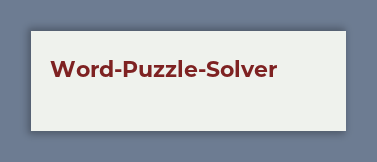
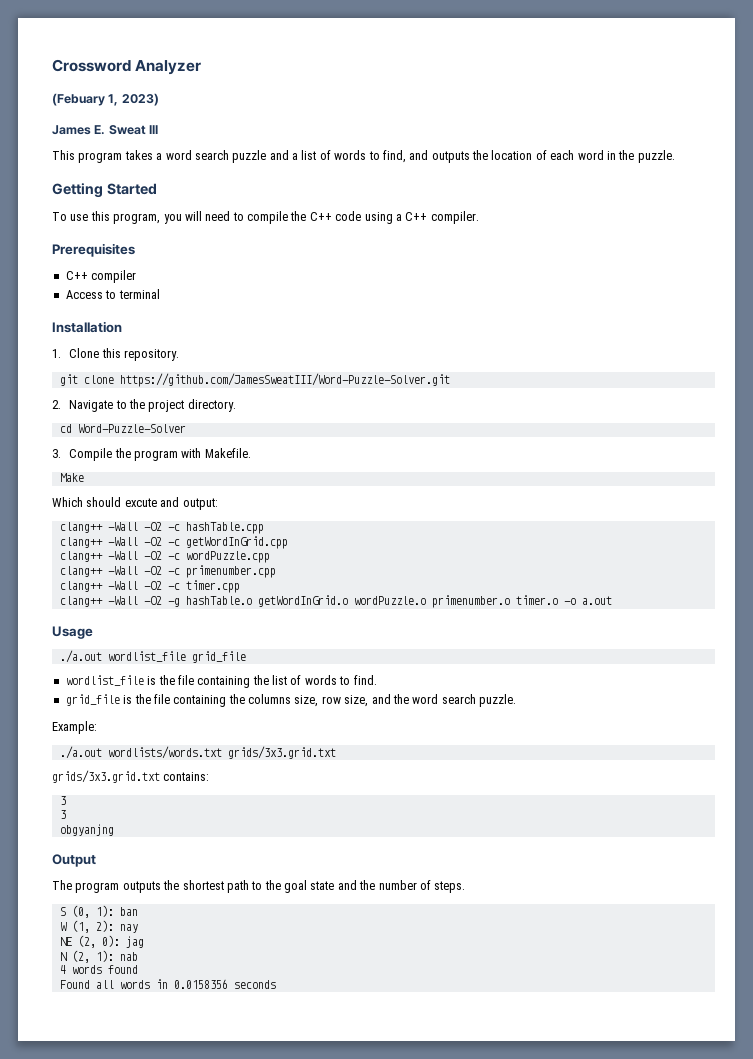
[50,60,277,77] Word-Puzzle-Solver -> [52,59,202,75] [52,93,159,106] [52,125,159,135] [52,150,675,163] [52,183,157,198] [52,211,479,224] [52,243,135,257] [65,270,137,283] [65,289,160,299] [52,321,122,333] [52,348,179,361] [59,373,450,387] [52,399,236,412] [59,424,186,433] [52,448,251,461] [59,473,84,482] [52,497,218,510] [59,522,264,534] [59,536,288,549] [59,551,270,563] [59,565,276,578] [59,580,240,593] [59,595,612,608] [52,626,93,639] [59,650,246,663] [65,675,377,688] [65,694,516,707] [52,721,97,734] [59,746,336,759] [52,770,210,783] [59,796,66,805] [59,810,66,819] [59,824,114,836] [52,854,96,867] [52,880,466,893] [59,905,138,918] [59,920,138,933] [59,935,144,948] [59,950,138,963] [59,965,138,974] [59,979,276,989] Crossword Analyzer // (Febuary 1, 2023) // James E. Sweat III // This program takes a word search puzzle and a list of words to find, and outputs the location of each word in the puzzle. // Getting Started // To use this program, you will need to compile the C++ code using a C++ compiler. // Prerequisites // C++ compiler // Access to terminal // Installation // 1. Clone this repository. // git clone https://github.com/JamesSweatIII/Word-Puzzle-Solver.git // 2. Navigate to the project directory. // cd Word-Puzzle-Solver // 3. Compile the program with Makefile. // Make // Which should excute and output: // clang++ -Wall -O2 -c hashTable.cpp // clang++ -Wall -O2 -c getWordInGrid.cpp // clang++ -Wall -O2 -c wordPuzzle.cpp // clang++ -Wall -O2 -c primenumber.cpp // clang++ -Wall -O2 -c timer.cpp // clang++ -Wall -O2 -g hashTable.o getWordInGrid.o wordPuzzle.o primenumber.o timer.o -o a.out // Usage // ./a.out wordlist_file grid_file // wordlist_file is the file containing the list of words to find. // grid_file is the file containing the columns size, row size, and the word search puzzle. // Example: // ./a.out wordlists/words.txt grids/3x3.grid.txt // grids/3x3.grid.txt contains: // 3 // 3 // obgyanjng // Output // The program outputs the shortest path to the goal state and the number of steps. // S (0, 1): ban // W (1, 2): nay // NE (2, 0): jag // N (2, 1): nab // 4 words found // Found all words in 0.0158356 seconds

